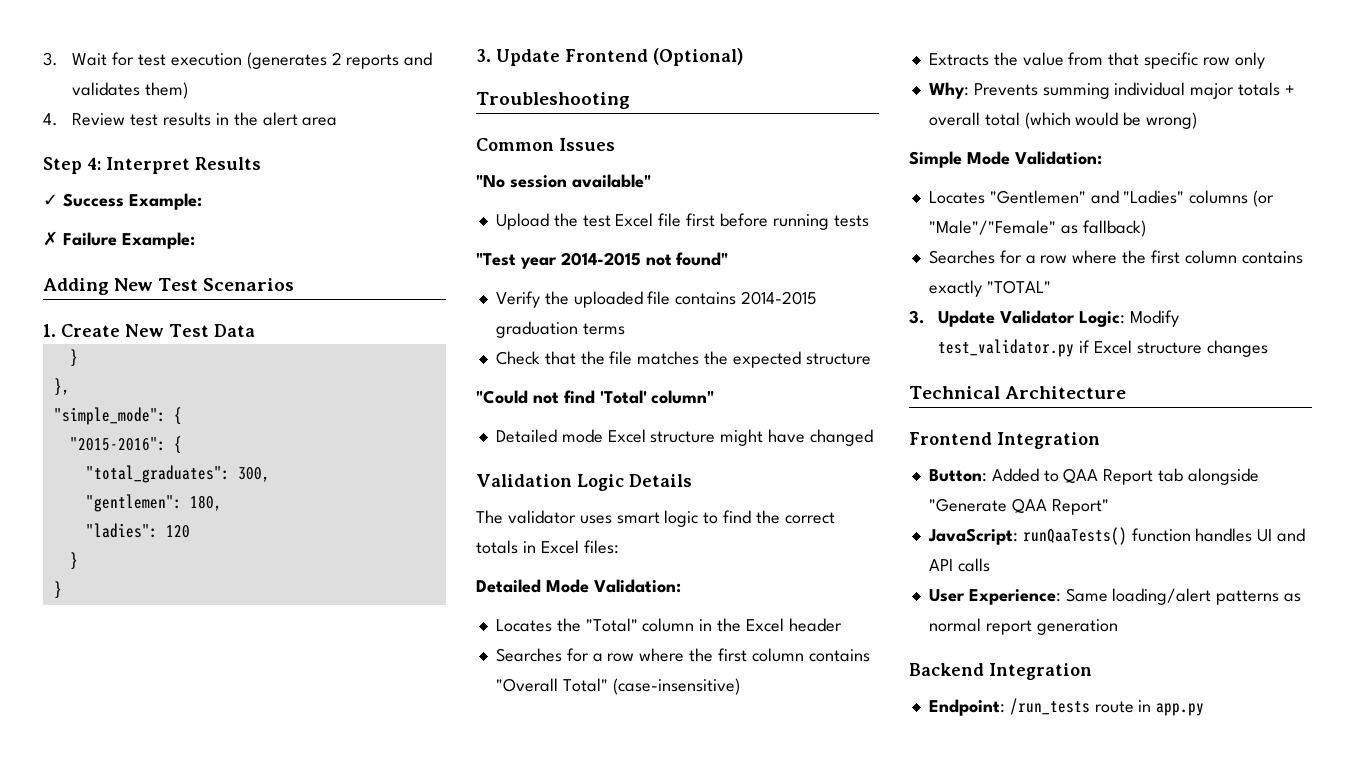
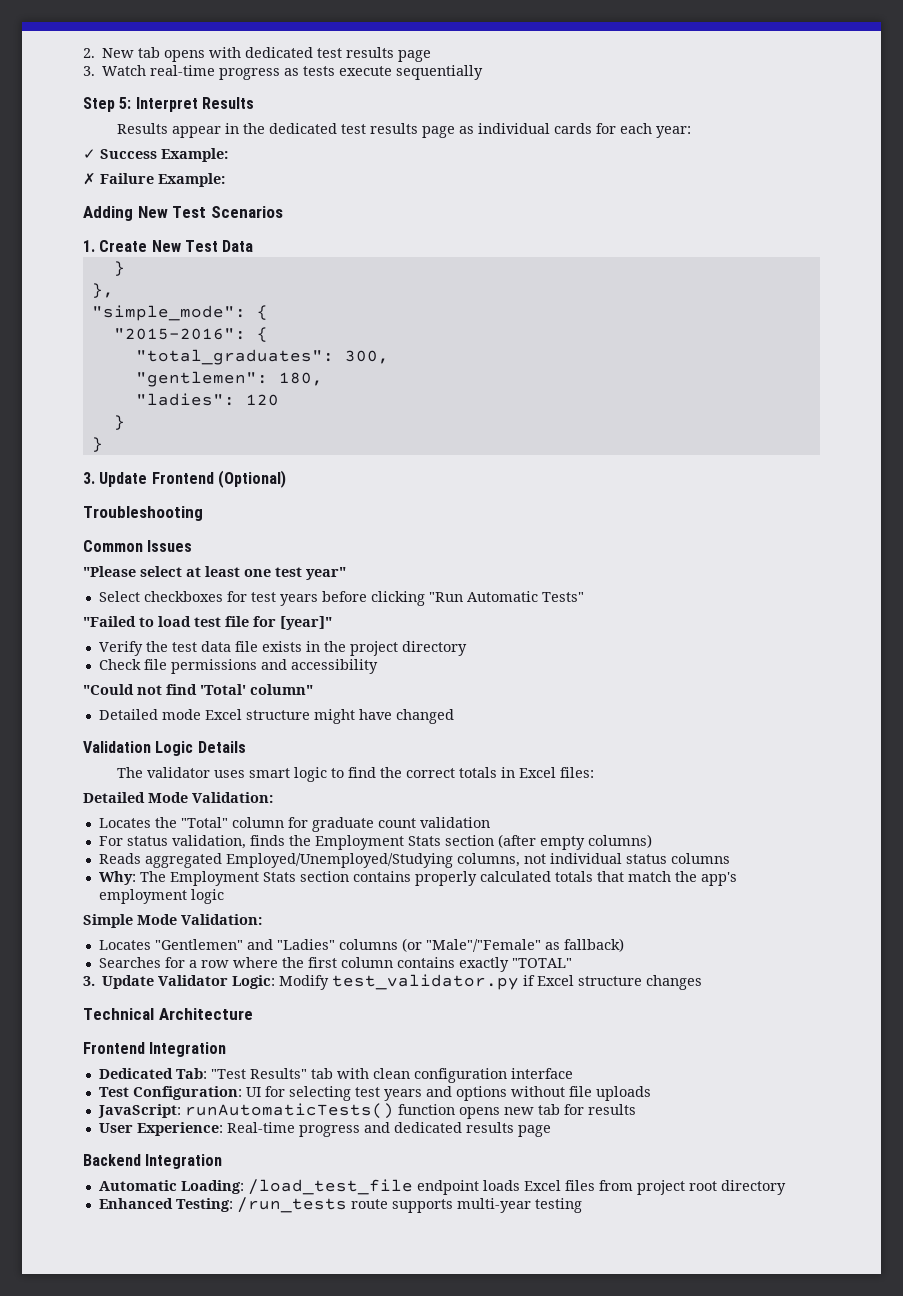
[43,52,433,69] [72,82,189,99] [43,112,338,126] [43,157,261,174] 3. Wait for test execution (generates 2 reports and validates them) // 4. Review test results in the alert area // Step 4: Interpret Results -> [83,47,432,62] [83,65,484,80] [83,97,254,112] [116,123,691,138] 2. New tab opens with dedicated test results page // 3. Watch real-time progress as tests execute sequentially // Step 5: Interpret Results // Results appear in the dedicated test results page as individual cards for each year:
[476,174,651,188] [495,213,869,230] [476,252,729,269] [495,291,817,308] [495,321,625,338] [495,351,871,368] "No session available" // Upload the test Excel file first before running tests // "Test year 2014-2015 not found" // Verify the uploaded file contains 2014-2015 graduation terms // Check that the file matches the expected structure -> [83,566,346,580] [98,591,584,606] [83,616,332,630] [98,641,467,656] [98,659,378,674] "Please select at least one test year" // Select checkboxes for test years before clicking "Run Automatic Tests" // "Failed to load test file for [year]" // Verify the test data file exists in the project directory // Check file permissions and accessibility
[699,618,842,632] [495,648,870,662] [495,678,740,695] [928,52,1265,69] [928,82,1295,99] [928,112,1198,129] in the Excel header // Searches for a row where the first column contains "Overall Total" (case-insensitive) // Extracts the value from that specific row only // Why: Prevents summing individual major totals + overall total (which would be wrong) -> [287,817,490,832] [98,834,652,850] [98,853,730,868] [98,871,737,886] [98,889,224,904] for graduate count validation // For status validation, finds the Employment Stats section (after empty columns) // Reads aggregated Employed/Unemployed/Studying columns, not individual status columns // Why: The Employment Stats section contains properly calculated totals that match the app's employment logic
[928,468,1259,485] [928,498,1109,515] [927,527,1306,545] [928,558,990,572] [928,588,1302,605] [928,618,1118,635] [909,663,1092,680] [928,698,1205,716] Button: Added to QAA Report tab alongside "Generate QAA Report" // JavaScript: runQaaTests() function handles UI and API calls // User Experience: Same loading/alert patterns as normal report generation // Backend Integration // Endpoint: /run_tests route in app.py -> [98,1068,573,1083] [98,1086,651,1101] [97,1103,636,1119] [98,1122,551,1137] [83,1154,223,1169] [98,1179,786,1195] [98,1197,582,1213] Dedicated Tab: "Test Results" tab with clean configuration interface // Test Configuration: UI for selecting test years and options without file uploads // JavaScript: runAutomaticTests() function opens new tab for results // User Experience: Real-time progress and dedicated results page // Backend Integration // Automatic Loading: /load_test_file endpoint loads Excel files from project root directory // Enhanced Testing: /run_tests route supports multi-year testing

